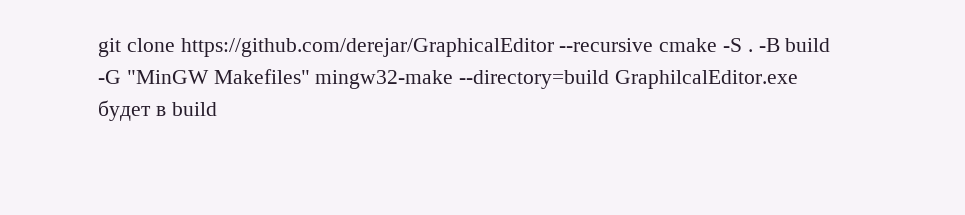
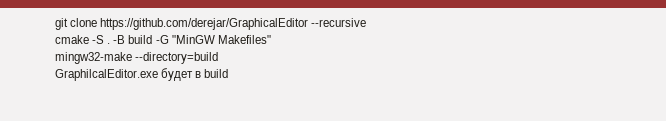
(654, 45) none -> (367, 22) //
(310, 76) none -> (271, 39) //
(610, 79) none -> (219, 58) //

